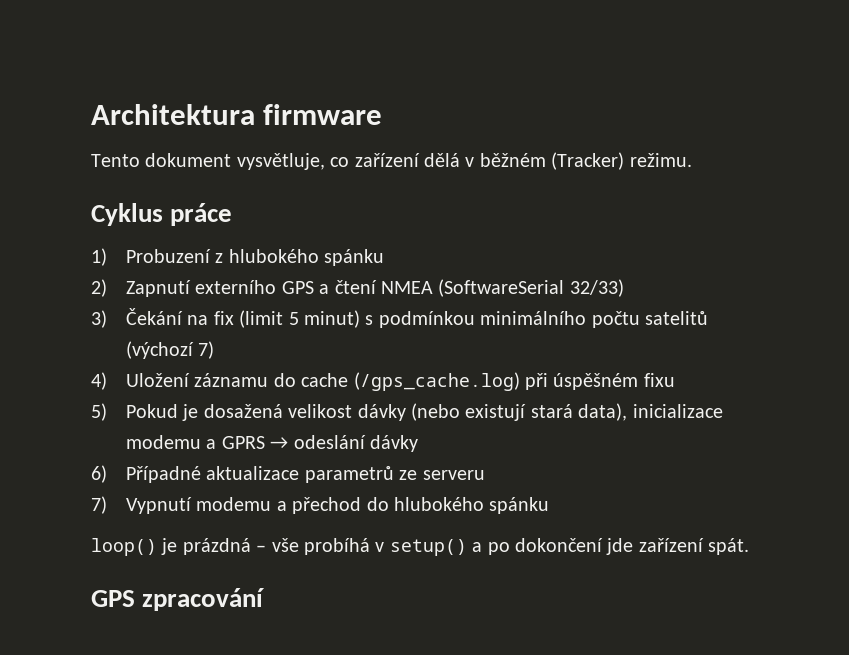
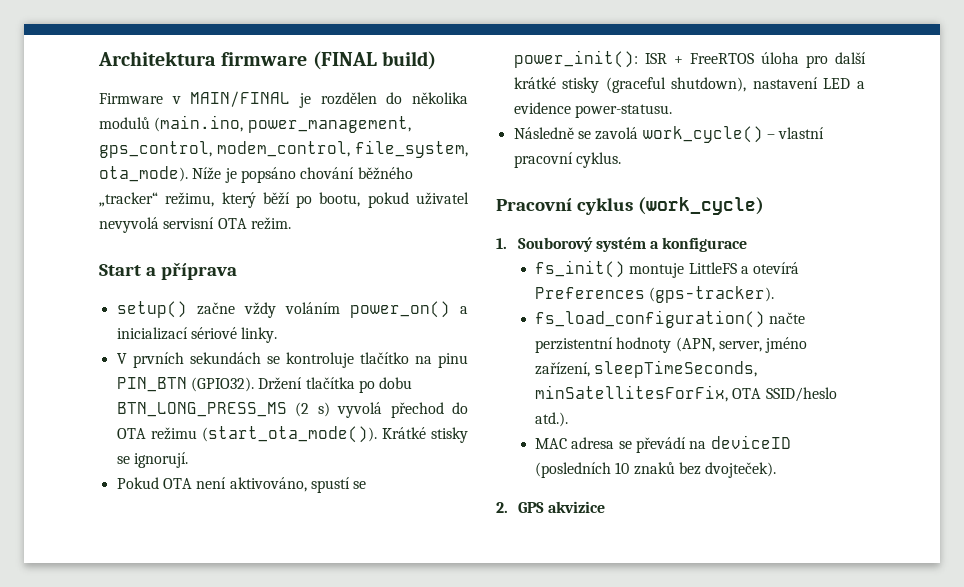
[91,152,692,170] [91,203,233,226] [91,248,385,266] [91,279,624,297] [91,308,709,328] [126,341,215,359] [91,372,675,391] [91,403,723,421] [126,435,419,452] [91,465,485,483] [91,496,550,514] [91,538,750,556] [91,588,266,611] // Tento dokument vysvětluje, co zařízení dělá v běžném (Tracker) režimu. // Cyklus práce // 1) Probuzení z hlubokého spánku // 2) Zapnutí externího GPS a čtení NMEA (SoftwareSerial 32/33) // 3) Čekání na fix (limit 5 minut) s podmínkou minimálního počtu satelitů (výchozí 7) // 4) Uložení záznamu do cache (/gps_cache.log) při úspěšném fixu // 5) Pokud je dosažená velikost dávky (nebo existují stará data), inicializace modemu a GPRS → odeslání dávky // 6) Případné aktualizace parametrů ze serveru // 7) Vypnutí modemu a přechod do hlubokého spánku // loop() je prázdná – vše probíhá v setup() a po dokončení jde zařízení spát. // GPS zpracování -> [312,51,437,70] [99,91,468,108] [99,115,411,133] [99,140,468,158] [99,166,413,183] [99,192,469,208] [99,217,291,233] [99,262,237,280] [116,301,468,318] [116,327,278,343] [116,352,469,368] [116,377,413,393] [116,402,468,418] [116,426,469,443] [116,452,188,468] [116,477,367,493] [513,50,866,68] [513,77,865,93] [513,102,672,118] [513,126,825,143] [513,152,621,168] [496,197,764,215] [496,237,748,252] [535,260,800,278] [535,286,775,303] [535,310,806,328] [535,337,808,353] [535,360,758,378] [535,385,837,402] [535,412,569,427] [535,435,791,453] [535,462,777,478] [496,501,605,513] (FINAL build) // Firmware v MAIN/FINAL je rozdělen do několika modulů (main.ino, power_management, gps_control, modem_control, file_system, ota_mode). Níže je popsáno chování běžného „tracker“ režimu, který běží po bootu, pokud uživatel nevyvolá servisní OTA režim. // Start a příprava // setup() začne vždy voláním power_on() a inicializací sériové linky. // V prvních sekundách se kontroluje tlačítko na pinu PIN_BTN (GPIO32). Držení tlačítka po dobu BTN_LONG_PRESS_MS (2 s) vyvolá přechod do OTA režimu (start_ota_mode()). Krátké stisky se ignorují. // Pokud OTA není aktivováno, spustí se power_init(): ISR + FreeRTOS úloha pro další krátké stisky (graceful shutdown), nastavení LED a evidence power-statusu. // Následně se zavolá work_cycle() – vlastní pracovní cyklus. // Pracovní cyklus (work_cycle) // 1. Souborový systém a konfigurace // fs_init() montuje LittleFS a otevírá Preferences (gps-tracker). // fs_load_configuration() načte perzistentní hodnoty (APN, server, jméno zařízení, sleepTimeSeconds, minSatellitesForFix, OTA SSID/heslo atd.). // MAC adresa se převádí na deviceID (posledních 10 znaků bez dvojteček). // 2. GPS akvizice

